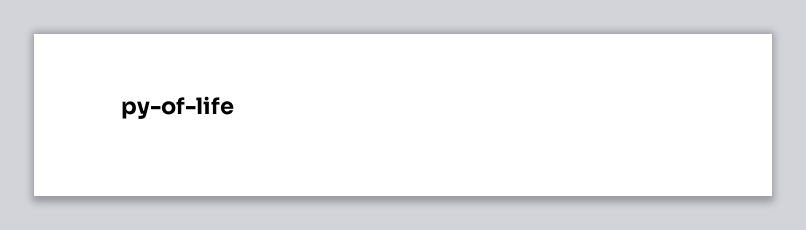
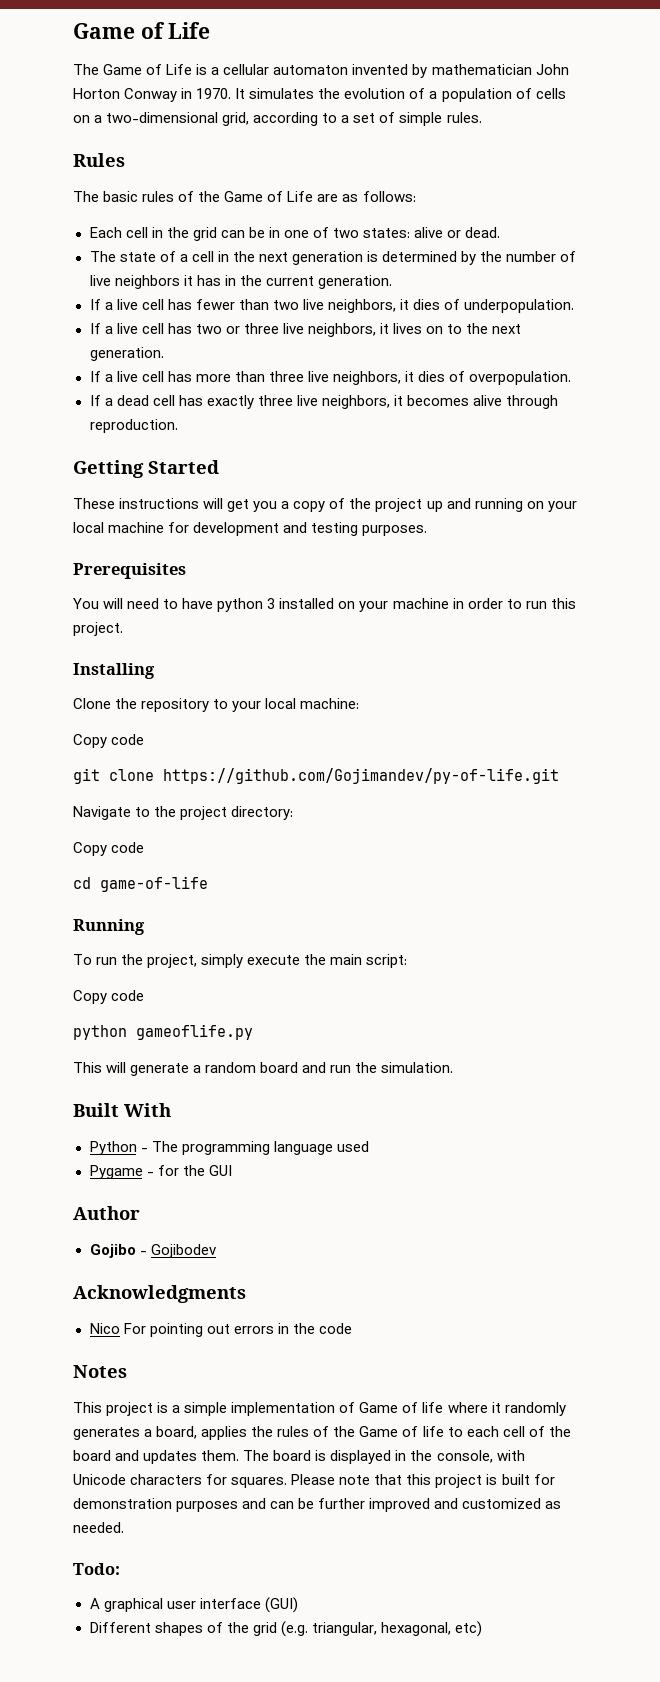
[121,96,234,119] py-of-life -> [73,22,211,39] [73,64,569,78] [73,88,566,102] [73,112,482,126] [73,153,125,167] [73,191,416,202] [89,227,501,241] [89,251,577,265] [89,275,392,289] [89,299,575,313] [89,323,522,337] [89,347,164,361] [89,371,572,385] [89,395,559,409] [89,419,178,433] [73,460,219,478] [73,498,577,512] [73,522,428,536] [73,563,186,579] [73,598,576,612] [73,622,123,636] [73,663,155,679] [73,698,360,712] [73,734,145,748] [73,768,559,784] [73,806,294,820] [73,842,145,856] [73,876,208,892] [73,919,145,935] [73,954,408,968] [73,990,145,1004] [73,1024,253,1040] [73,1062,454,1076] [73,1103,171,1117] [89,1141,369,1155] [89,1165,232,1179] [73,1206,140,1220] [89,1244,216,1258] [73,1285,246,1303] [89,1323,352,1337] [73,1365,127,1378] [73,1402,566,1416] [73,1426,571,1440] [73,1450,525,1464] [73,1474,555,1488] [73,1498,562,1512] [73,1522,124,1533] [73,1563,120,1575] [89,1597,298,1613] [89,1621,482,1637] Game of Life // The Game of Life is a cellular automaton invented by mathematician John Horton Conway in 1970. It simulates the evolution of a population of cells on a two-dimensional grid, according to a set of simple rules. // Rules // The basic rules of the Game of Life are as follows: // Each cell in the grid can be in one of two states: alive or dead. // The state of a cell in the next generation is determined by the number of live neighbors it has in the current generation. // If a live cell has fewer than two live neighbors, it dies of underpopulation. // If a live cell has two or three live neighbors, it lives on to the next generation. // If a live cell has more than three live neighbors, it dies of overpopulation. // If a dead cell has exactly three live neighbors, it becomes alive through reproduction. // Getting Started // These instructions will get you a copy of the project up and running on your local machine for development and testing purposes. // Prerequisites // You will need to have python 3 installed on your machine in order to run this project. // Installing // Clone the repository to your local machine: // Copy code // git clone https://github.com/Gojimandev/py-of-life.git // Navigate to the project directory: // Copy code // cd game-of-life // Running // To run the project, simply execute the main script: // Copy code // python gameoflife.py // This will generate a random board and run the simulation. // Built With // Python - The programming language used // Pygame - for the GUI // Author // Gojibo - Gojibodev // Acknowledgments // Nico For pointing out errors in the code // Notes // This project is a simple implementation of Game of life where it randomly generates a board, applies the rules of the Game of life to each cell of the board and updates them. The board is displayed in the console, with Unicode characters for squares. Please note that this project is built for demonstration purposes and can be further improved and customized as needed. // Todo: // A graphical user interface (GUI) // Different shapes of the grid (e.g. triangular, hexagonal, etc)

